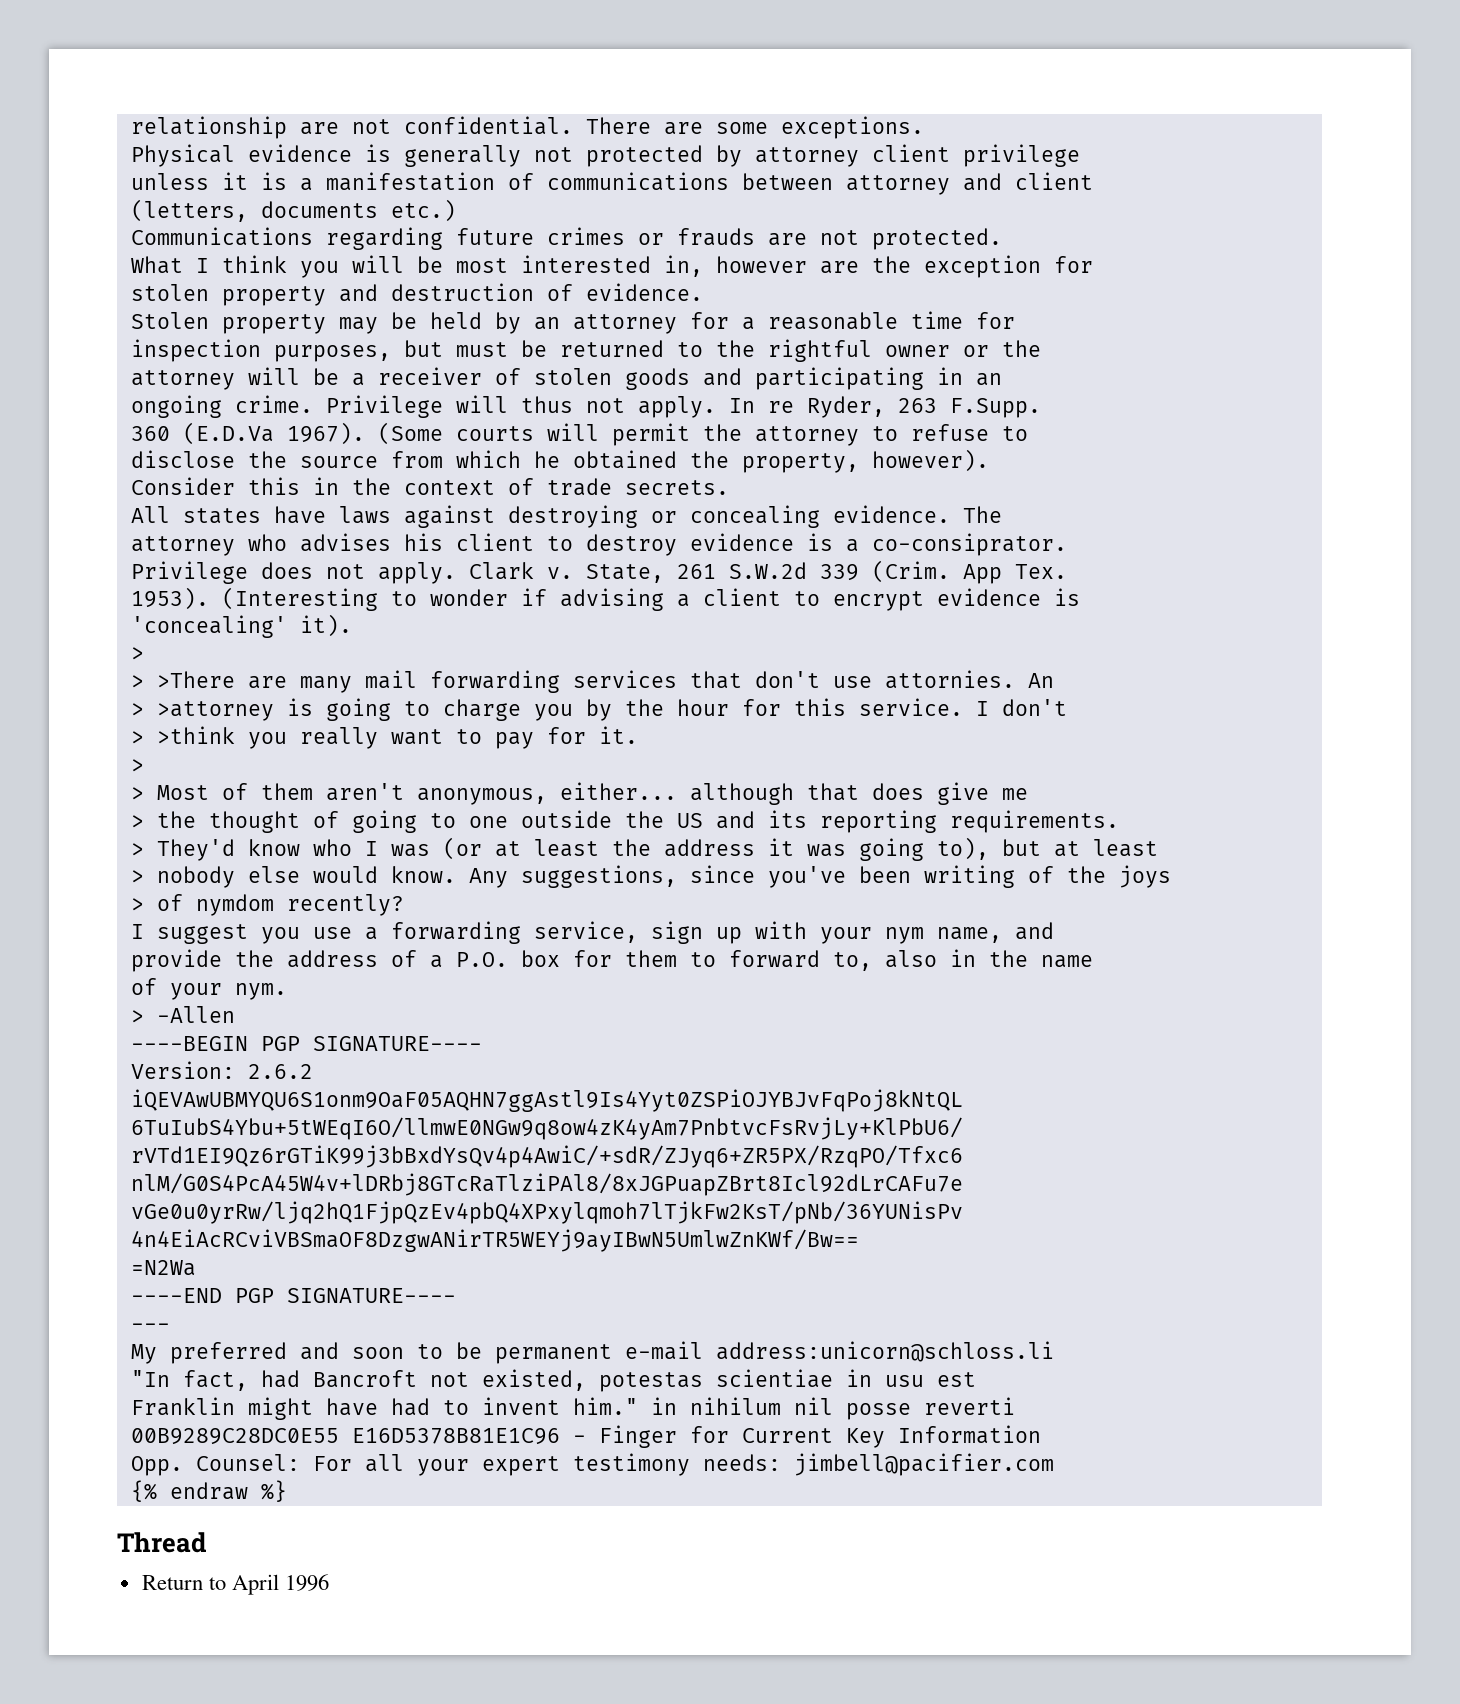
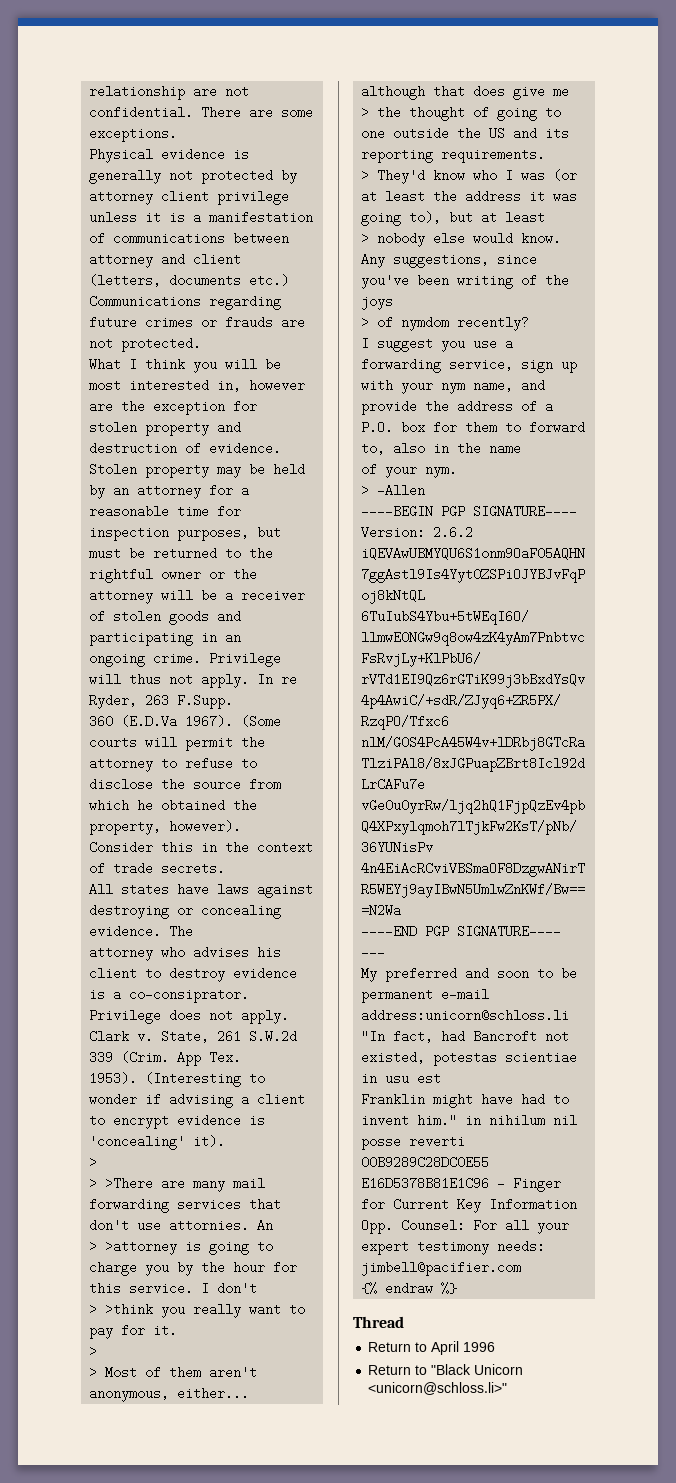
(329, 1582) none -> [368,1364,524,1375] [368,1382,508,1395] // Return to "Black Unicorn <unicorn@schloss.li>"

